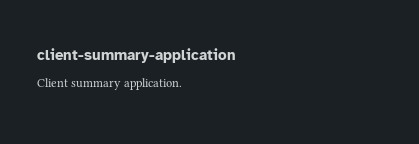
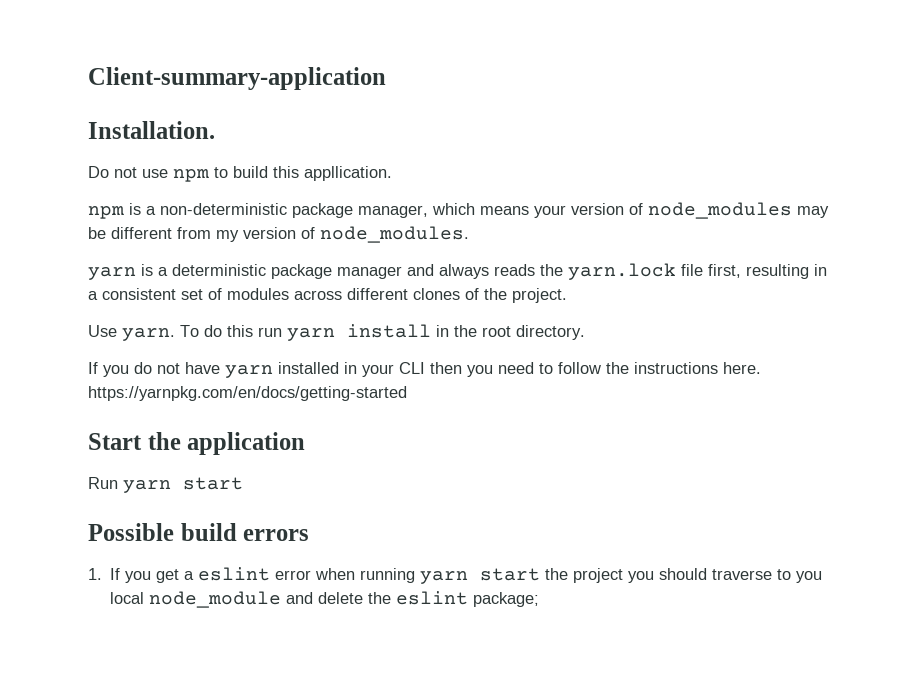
[37,48,236,63] [37,78,182,90] client-summary-application // Client summary application. -> [88,67,386,90] [88,121,215,139] [88,166,392,182] [88,202,829,219] [88,226,469,243] [88,263,827,280] [88,288,567,303] [88,324,585,341] [88,362,761,378] [88,386,407,401] [88,432,306,455] [88,477,243,493] [88,523,310,541] [88,567,823,584] [110,591,540,608] Client-summary-application // Installation. // Do not use npm to build this appllication. // npm is a non-deterministic package manager, which means your version of node_modules may be different from my version of node_modules. // yarn is a deterministic package manager and always reads the yarn.lock file first, resulting in a consistent set of modules across different clones of the project. // Use yarn. To do this run yarn install in the root directory. // If you do not have yarn installed in your CLI then you need to follow the instructions here. https://yarnpkg.com/en/docs/getting-started // Start the application // Run yarn start // Possible build errors // 1. If you get a eslint error when running yarn start the project you should traverse to you local node_module and delete the eslint package;

